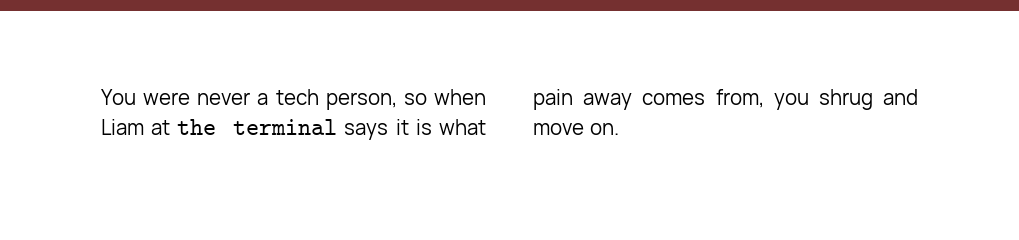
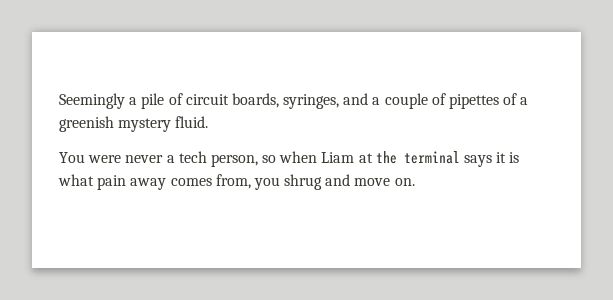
(101, 97) none -> [59,93,529,109] [59,116,209,132] Seemingly a pile of circuit boards, syringes, and a couple of pipettes of a greenish mystery fluid. //

